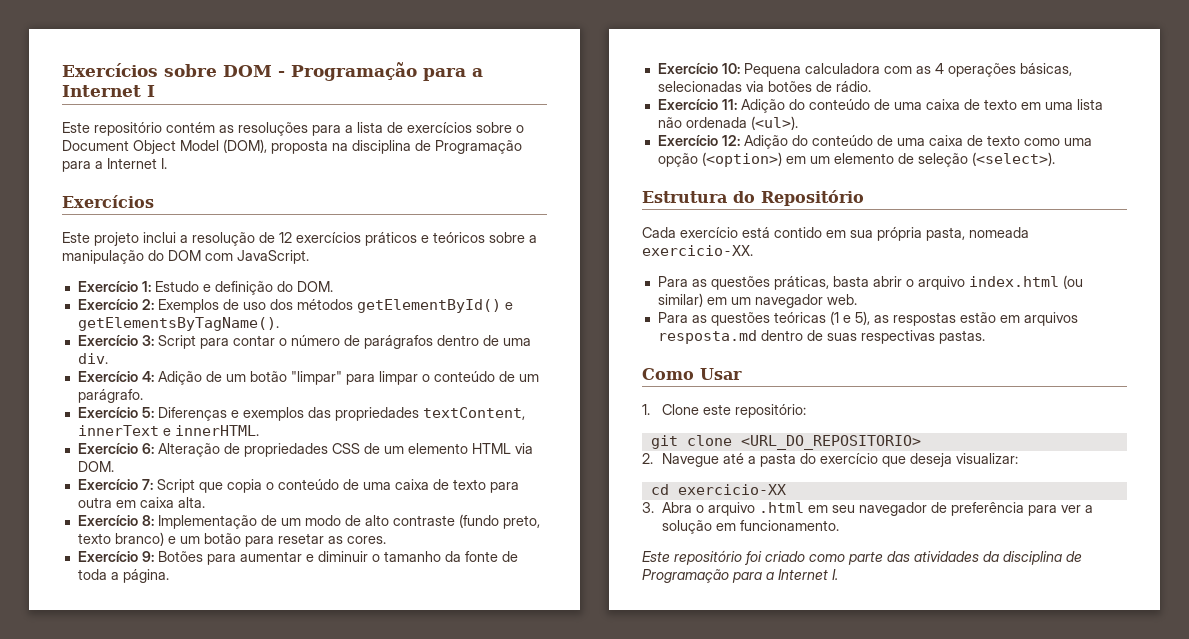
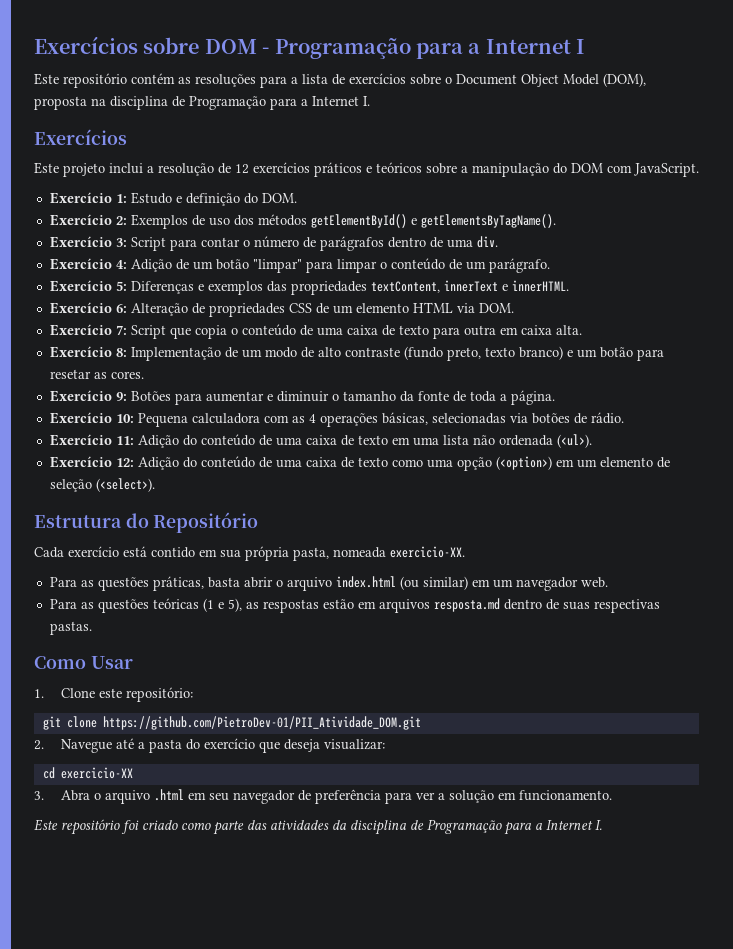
[740,435,921,450] <URL_DO_REPOSITORIO> -> [102,716,421,730] https://github.com/PietroDev-01/PII_Atividade_DOM.git

